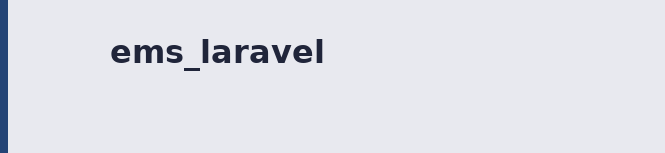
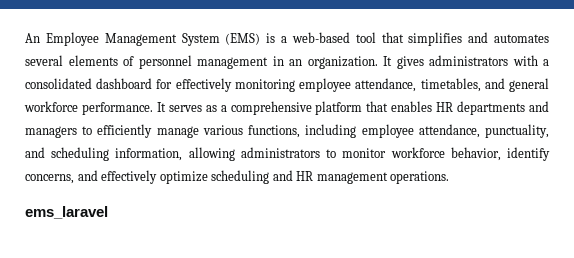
(110, 55) none -> [25,32,549,46] [25,55,549,69] [25,78,549,92] [24,101,549,115] [25,124,549,138] [25,147,550,161] [25,170,450,184] An Employee Management System (EMS) is a web-based tool that simplifies and automates several elements of personnel management in an organization. It gives administrators with a consolidated dashboard for effectively monitoring employee attendance, timetables, and general workforce performance. It serves as a comprehensive platform that enables HR departments and managers to efficiently manage various functions, including employee attendance, punctuality, and scheduling information, allowing administrators to monitor workforce behavior, identify concerns, and effectively optimize scheduling and HR management operations. //

